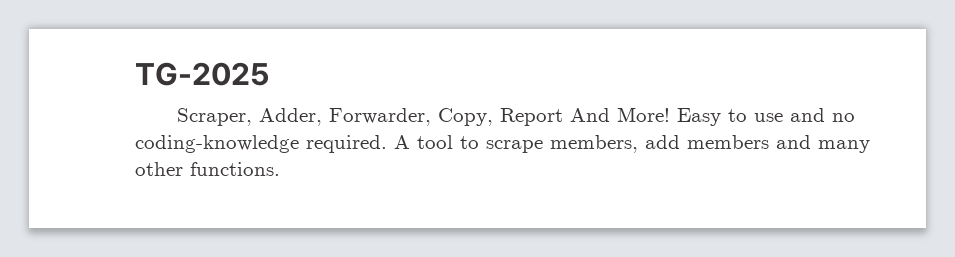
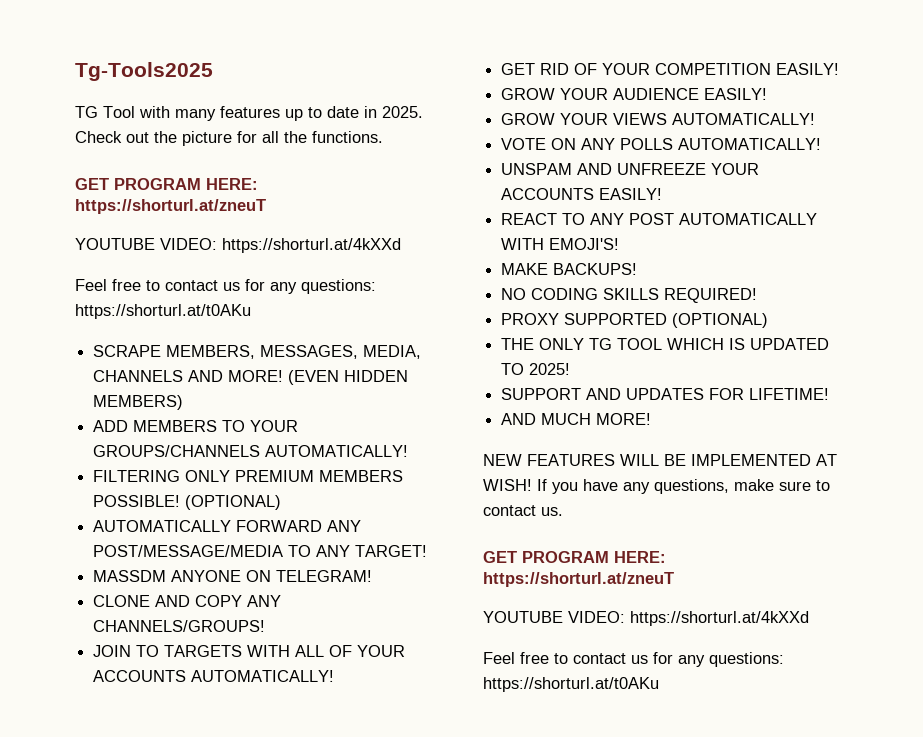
[135,62,269,86] [177,107,856,126] [135,135,870,153] [135,162,280,176] TG-2025 // Scraper, Adder, Forwarder, Copy, Report And More! Easy to use and no coding-knowledge required. A tool to scrape members, add members and many other functions. -> [75,62,213,81] [75,106,423,121] [75,131,383,146] [75,178,258,190] [75,199,266,214] [75,238,401,253] [75,279,376,294] [75,304,251,319] [93,345,422,359] [93,370,409,385] [93,395,184,410] [93,420,299,432] [93,445,409,457] [93,470,404,482] [93,495,282,510] [93,520,362,532] [93,545,428,557] [93,570,373,582] [93,595,282,607] [93,620,266,632] [93,645,406,657] [93,670,335,682] [501,63,840,75] [501,88,768,100] [501,113,816,125] [501,138,822,150] [501,163,760,175] [501,188,663,200] [501,213,818,225] [501,238,620,250] [501,263,638,275] [501,288,758,303] [501,313,769,328] [501,338,830,350] [501,363,571,375] [501,388,830,400] [501,413,652,425] [483,454,837,466] [483,479,830,494] [483,505,563,516] [483,551,666,563] [483,572,674,587] [483,611,809,626] [483,652,784,667] [483,677,659,692] Tg-Tools2025 // TG Tool with many features up to date in 2025. Check out the picture for all the functions. // GET PROGRAM HERE: https://shorturl.at/zneuT // YOUTUBE VIDEO: https://shorturl.at/4kXXd // Feel free to contact us for any questions: https://shorturl.at/t0AKu // SCRAPE MEMBERS, MESSAGES, MEDIA, CHANNELS AND MORE! (EVEN HIDDEN MEMBERS) // ADD MEMBERS TO YOUR GROUPS/CHANNELS AUTOMATICALLY! // FILTERING ONLY PREMIUM MEMBERS POSSIBLE! (OPTIONAL) // AUTOMATICALLY FORWARD ANY POST/MESSAGE/MEDIA TO ANY TARGET! // MASSDM ANYONE ON TELEGRAM! // CLONE AND COPY ANY CHANNELS/GROUPS! // JOIN TO TARGETS WITH ALL OF YOUR ACCOUNTS AUTOMATICALLY! // GET RID OF YOUR COMPETITION EASILY! // GROW YOUR AUDIENCE EASILY! // GROW YOUR VIEWS AUTOMATICALLY! // VOTE ON ANY POLLS AUTOMATICALLY! // UNSPAM AND UNFREEZE YOUR ACCOUNTS EASILY! // REACT TO ANY POST AUTOMATICALLY WITH EMOJI'S! // MAKE BACKUPS! // NO CODING SKILLS REQUIRED! // PROXY SUPPORTED (OPTIONAL) // THE ONLY TG TOOL WHICH IS UPDATED TO 2025! // SUPPORT AND UPDATES FOR LIFETIME! // AND MUCH MORE! // NEW FEATURES WILL BE IMPLEMENTED AT WISH! If you have any questions, make sure to contact us. // GET PROGRAM HERE: https://shorturl.at/zneuT // YOUTUBE VIDEO: https://shorturl.at/4kXXd // Feel free to contact us for any questions: https://shorturl.at/t0AKu

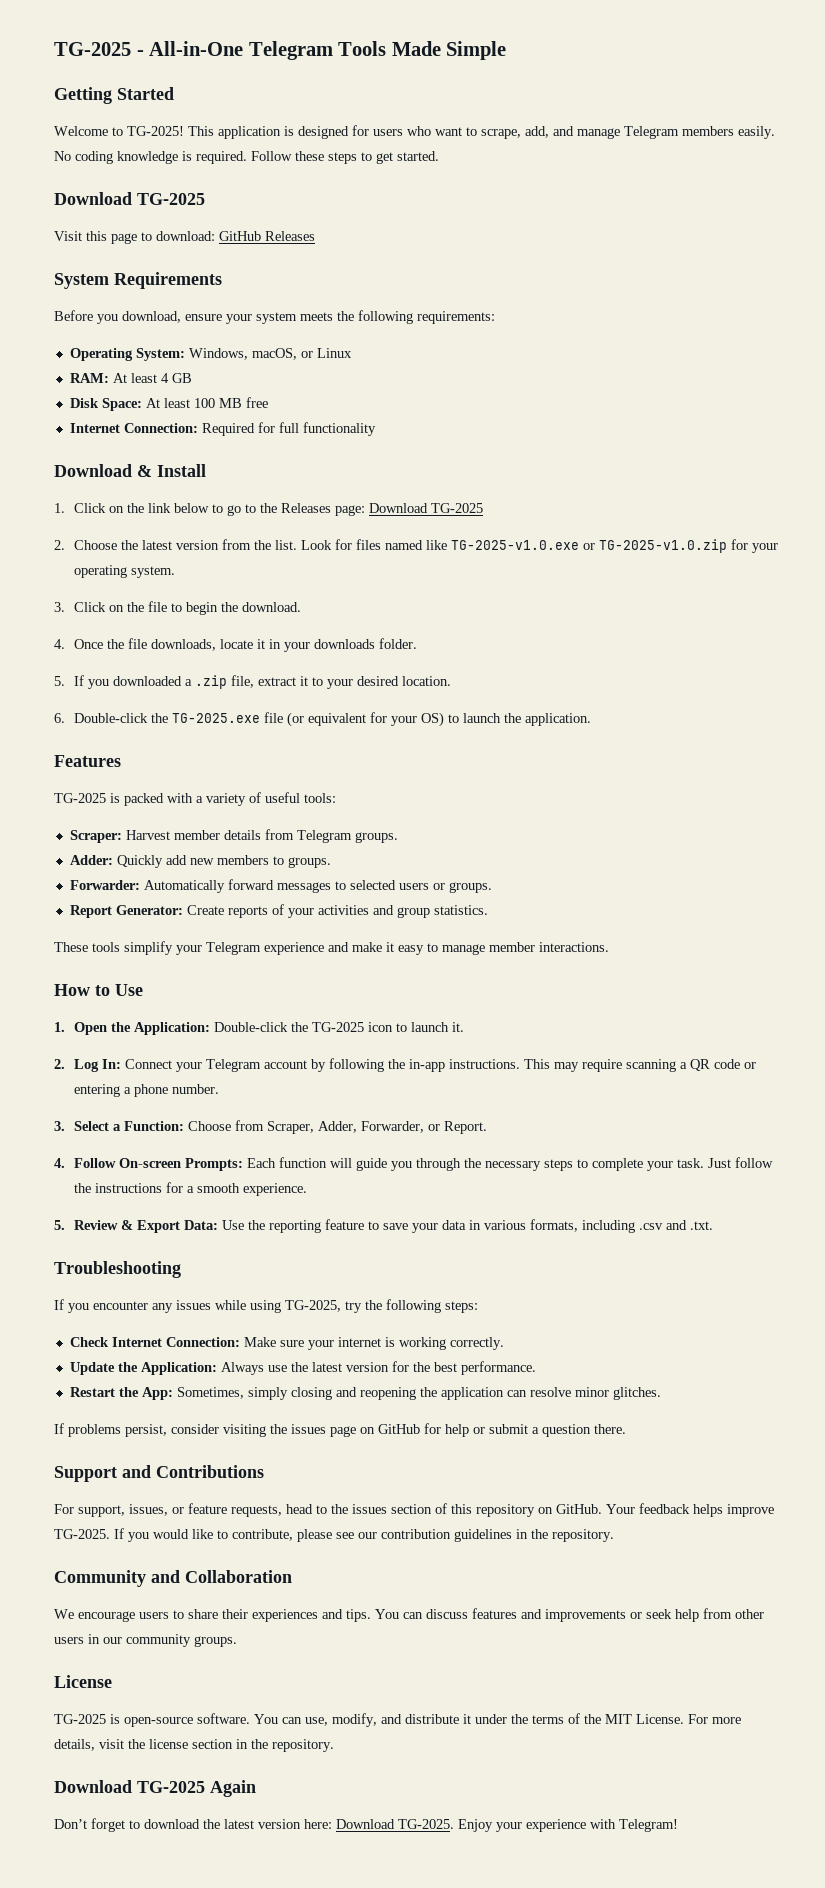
[75,62,213,81] [75,106,423,121] [75,131,383,146] [75,178,258,190] [75,199,266,214] [75,238,401,253] [75,279,376,294] [75,304,251,319] [93,345,422,359] [93,370,409,385] [93,395,184,410] [93,420,299,432] [93,445,409,457] [93,470,404,482] [93,495,282,510] [93,520,362,532] [93,545,428,557] [93,570,373,582] [93,595,282,607] [93,620,266,632] [93,645,406,657] [93,670,335,682] [501,63,840,75] [501,88,768,100] [501,113,816,125] [501,138,822,150] [501,163,760,175] [501,188,663,200] [501,213,818,225] [501,238,620,250] [501,263,638,275] [501,288,758,303] [501,313,769,328] [501,338,830,350] [501,363,571,375] [501,388,830,400] [501,413,652,425] [483,454,837,466] [483,479,830,494] [483,505,563,516] [483,551,666,563] [483,572,674,587] [483,611,809,626] [483,652,784,667] [483,677,659,692] Tg-Tools2025 // TG Tool with many features up to date in 2025. Check out the picture for all the functions. // GET PROGRAM HERE: https://shorturl.at/zneuT // YOUTUBE VIDEO: https://shorturl.at/4kXXd // Feel free to contact us for any questions: https://shorturl.at/t0AKu // SCRAPE MEMBERS, MESSAGES, MEDIA, CHANNELS AND MORE! (EVEN HIDDEN MEMBERS) // ADD MEMBERS TO YOUR GROUPS/CHANNELS AUTOMATICALLY! // FILTERING ONLY PREMIUM MEMBERS POSSIBLE! (OPTIONAL) // AUTOMATICALLY FORWARD ANY POST/MESSAGE/MEDIA TO ANY TARGET! // MASSDM ANYONE ON TELEGRAM! // CLONE AND COPY ANY CHANNELS/GROUPS! // JOIN TO TARGETS WITH ALL OF YOUR ACCOUNTS AUTOMATICALLY! // GET RID OF YOUR COMPETITION EASILY! // GROW YOUR AUDIENCE EASILY! // GROW YOUR VIEWS AUTOMATICALLY! // VOTE ON ANY POLLS AUTOMATICALLY! // UNSPAM AND UNFREEZE YOUR ACCOUNTS EASILY! // REACT TO ANY POST AUTOMATICALLY WITH EMOJI'S! // MAKE BACKUPS! // NO CODING SKILLS REQUIRED! // PROXY SUPPORTED (OPTIONAL) // THE ONLY TG TOOL WHICH IS UPDATED TO 2025! // SUPPORT AND UPDATES FOR LIFETIME! // AND MUCH MORE! // NEW FEATURES WILL BE IMPLEMENTED AT WISH! If you have any questions, make sure to contact us. // GET PROGRAM HERE: https://shorturl.at/zneuT // YOUTUBE VIDEO: https://shorturl.at/4kXXd // Feel free to contact us for any questions: https://shorturl.at/t0AKu -> [54,41,507,60] [54,87,174,104] [54,125,775,139] [54,151,439,164] [54,192,205,205] [54,231,315,244] [54,272,222,289] [54,310,495,324] [69,348,352,361] [69,373,192,383] [69,397,268,411] [69,422,376,436] [54,464,206,477] [54,503,483,516] [54,539,778,553] [73,565,175,578] [54,601,301,615] [54,638,417,652] [54,675,451,689] [54,712,591,727] [54,755,121,767] [54,792,336,806] [69,829,398,843] [69,855,331,868] [69,879,492,893] [69,904,488,918] [54,941,609,955] [54,984,143,996] [54,1022,464,1035] [54,1058,756,1072] [73,1084,219,1097] [54,1120,487,1134] [54,1157,773,1171] [73,1182,307,1196] [54,1219,713,1233] [54,1261,181,1278] [54,1299,478,1313] [69,1337,504,1350] [69,1361,536,1375] [69,1387,661,1400] [54,1423,626,1437] [54,1465,264,1482] [54,1503,774,1517] [54,1528,614,1542] [54,1570,292,1587] [54,1608,764,1622] [54,1634,237,1647] [54,1675,112,1688] [54,1713,741,1727] [54,1739,334,1752] [54,1780,256,1797] [54,1818,678,1832] TG-2025 - All-in-One Telegram Tools Made Simple // Getting Started // Welcome to TG-2025! This application is designed for users who want to scrape, add, and manage Telegram members easily. No coding knowledge is required. Follow these steps to get started. // Download TG-2025 // Visit this page to download: GitHub Releases // System Requirements // Before you download, ensure your system meets the following requirements: // Operating System: Windows, macOS, or Linux // RAM: At least 4 GB // Disk Space: At least 100 MB free // Internet Connection: Required for full functionality // Download & Install // 1. Click on the link below to go to the Releases page: Download TG-2025 // 2. Choose the latest version from the list. Look for files named like TG-2025-v1.0.exe or TG-2025-v1.0.zip for your operating system. // 3. Click on the file to begin the download. // 4. Once the file downloads, locate it in your downloads folder. // 5. If you downloaded a .zip file, extract it to your desired location. // 6. Double-click the TG-2025.exe file (or equivalent for your OS) to launch the application. // Features // TG-2025 is packed with a variety of useful tools: // Scraper: Harvest member details from Telegram groups. // Adder: Quickly add new members to groups. // Forwarder: Automatically forward messages to selected users or groups. // Report Generator: Create reports of your activities and group statistics. // These tools simplify your Telegram experience and make it easy to manage member interactions. // How to Use // 1. Open the Application: Double-click the TG-2025 icon to launch it. // 2. Log In: Connect your Telegram account by following the in-app instructions. This may require scanning a QR code or entering a phone number. // 3. Select a Function: Choose from Scraper, Adder, Forwarder, or Report. // 4. Follow On-screen Prompts: Each function will guide you through the necessary steps to complete your task. Just follow the instructions for a smooth experience. // 5. Review & Export Data: Use the reporting feature to save your data in various formats, including .csv and .txt. // Troubleshooting // If you encounter any issues while using TG-2025, try the following steps: // Check Internet Connection: Make sure your internet is working correctly. // Update the Application: Always use the latest version for the best performance. // Restart the App: Sometimes, simply closing and reopening the application can resolve minor glitches. // If problems persist, consider visiting the issues page on GitHub for help or submit a question there. // Support and Contributions // For support, issues, or feature requests, head to the issues section of this repository on GitHub. Your feedback helps improve TG-2025. If you would like to contribute, please see our contribution guidelines in the repository. // Community and Collaboration // We encourage users to share their experiences and tips. You can discuss features and improvements or seek help from other users in our community groups. // License // TG-2025 is open-source software. You can use, modify, and distribute it under the terms of the MIT License. For more details, visit the license section in the repository. // Download TG-2025 Again // Don’t forget to download the latest version here: Download TG-2025. Enjoy your experience with Telegram!

